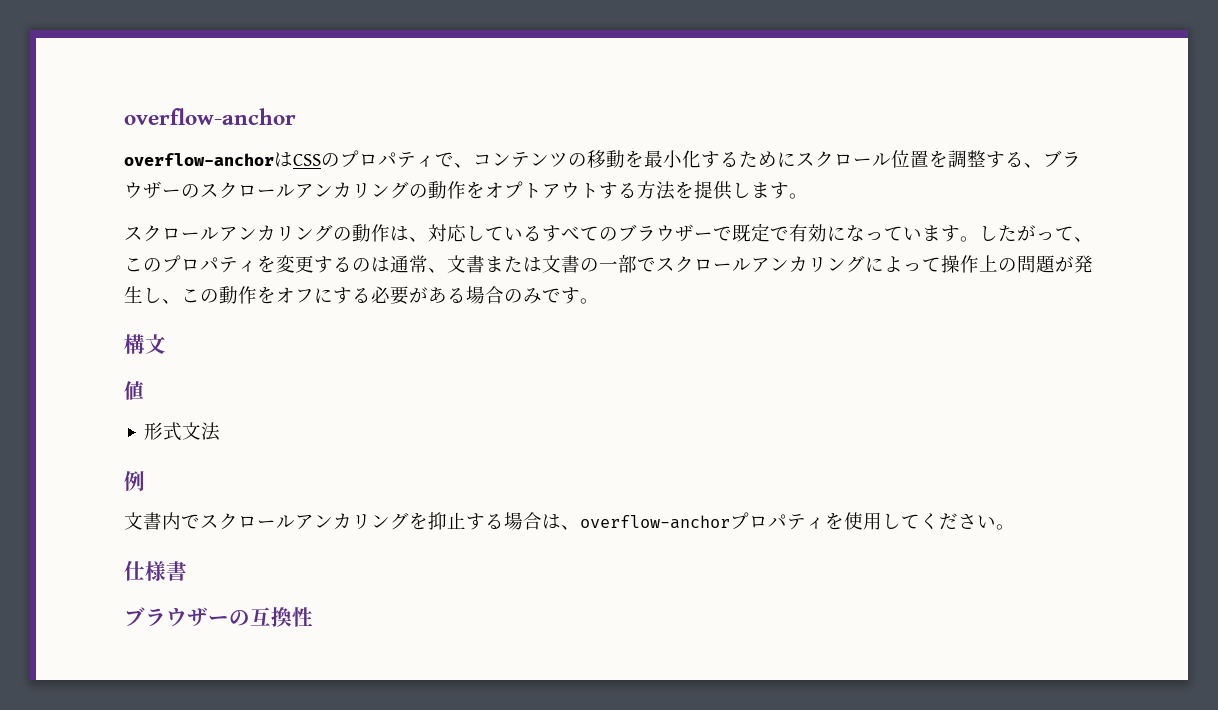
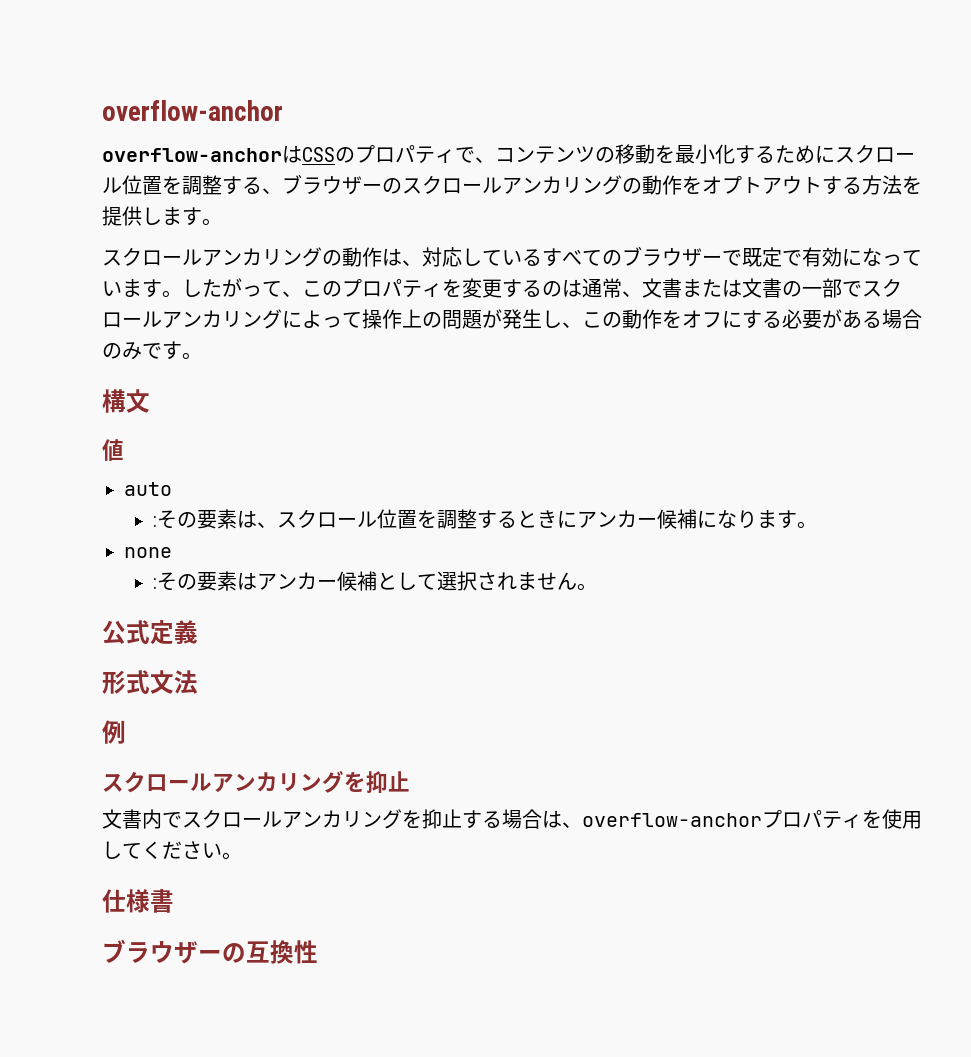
[144,422,221,441] [124,470,145,491] 形式文法 // 例 -> [124,482,172,496] [152,509,817,529] [124,547,172,558] [152,571,597,591] [102,620,198,645] [102,670,198,694] [102,720,126,744] [102,770,410,793] auto // :その要素は、スクロール位置を調整するときにアンカー候補になります。 // none // :その要素はアンカー候補として選択されません。 // 公式定義 // 形式文法 // 例 // スクロールアンカリングを抑止

